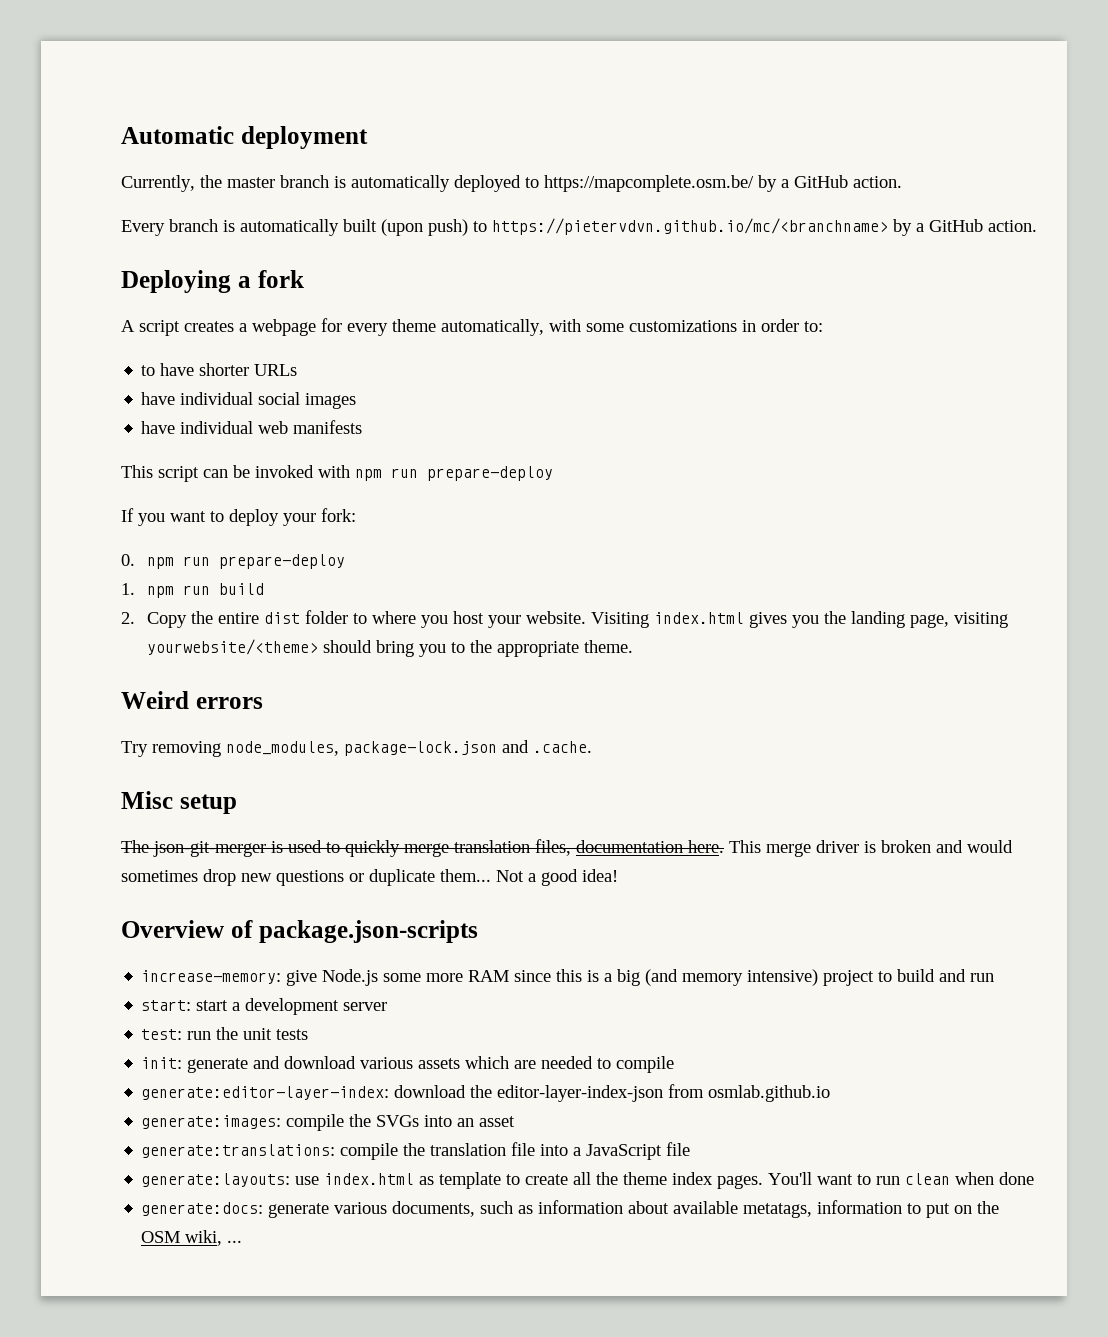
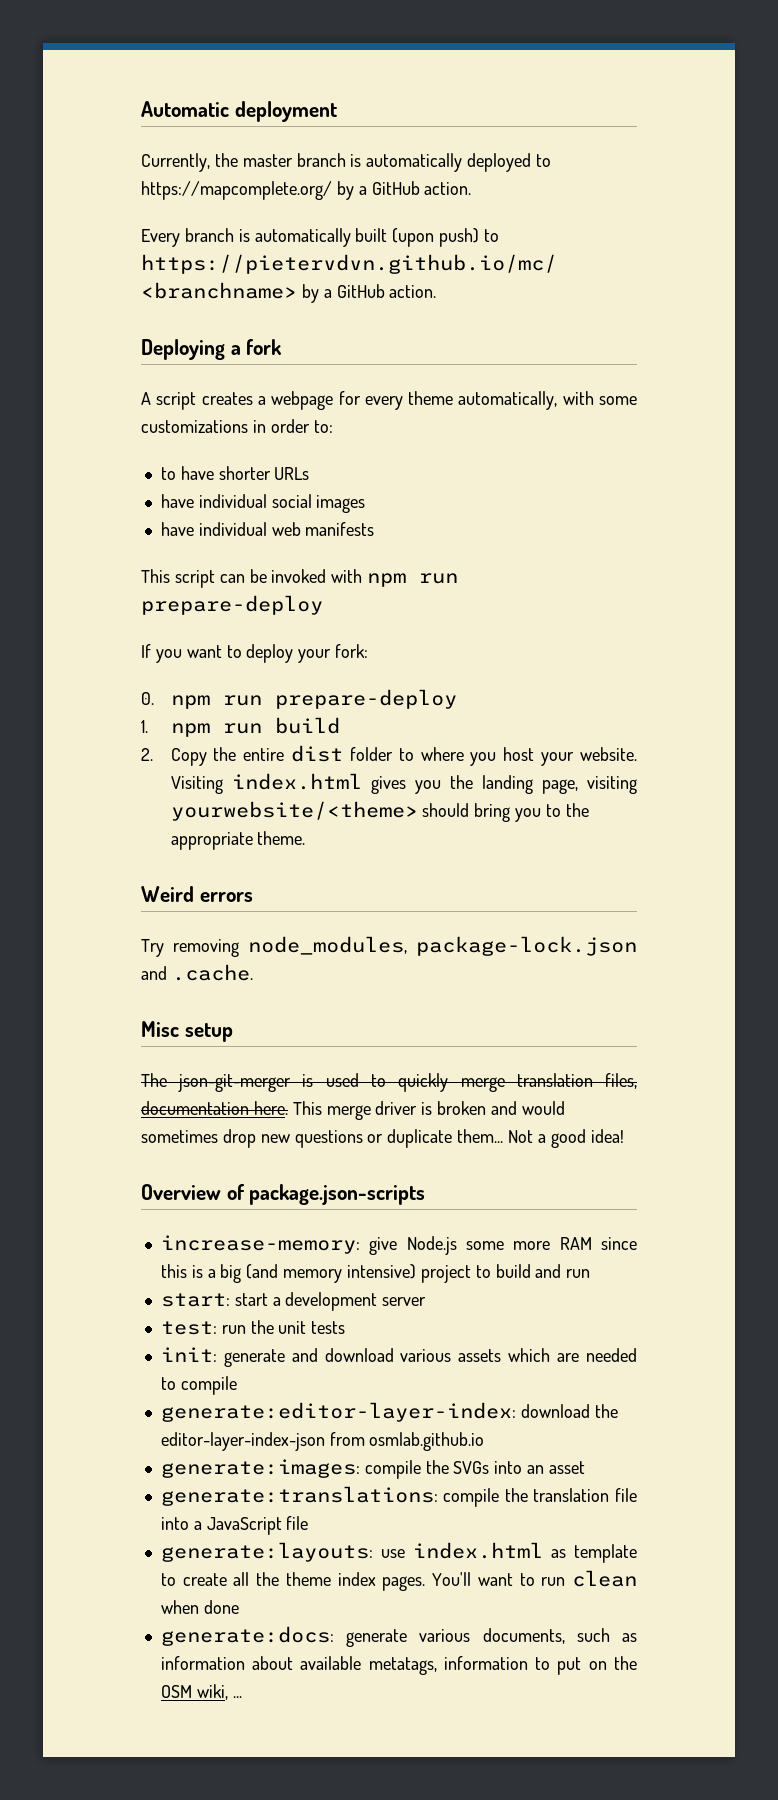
[544,175,754,192] https://mapcomplete.osm.be/ -> [141,181,332,200] https://mapcomplete.org/

